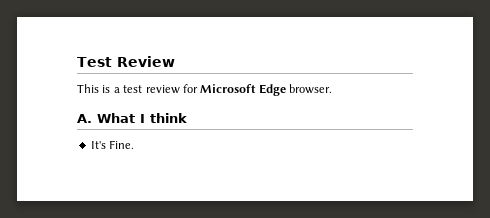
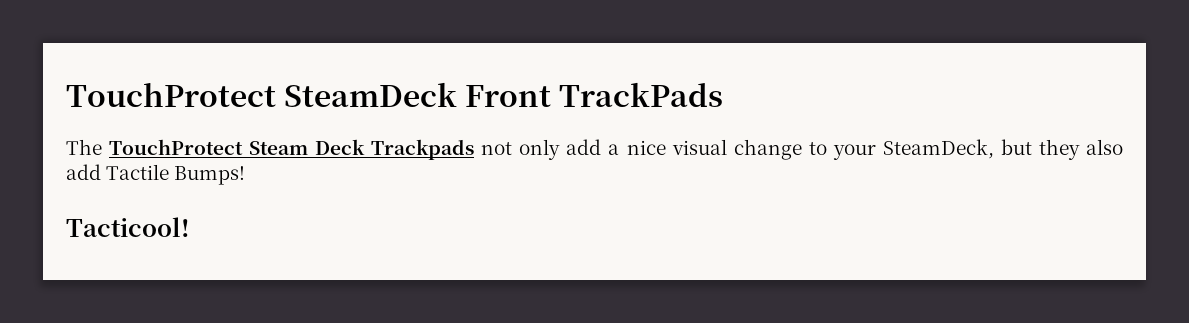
[77,56,175,67] [77,84,332,96] [77,113,187,123] [90,140,135,149] Test Review // This is a test review for Microsoft Edge browser. // A. What I think // It's Fine. -> [66,82,724,107] [66,139,1123,160] [66,164,246,185] [66,217,190,237] TouchProtect SteamDeck Front TrackPads // The TouchProtect Steam Deck Trackpads not only add a nice visual change to your SteamDeck, but they also add Tactile Bumps! // Tacticool!

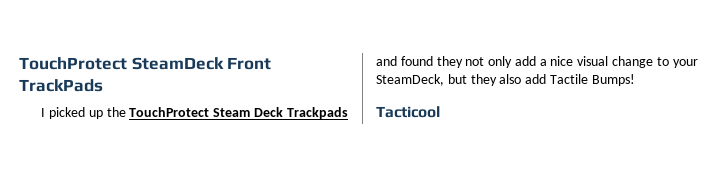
[66,139,102,155] The -> [41,107,126,119] I picked up the
(475, 149) none -> [376,56,463,68] and found they
[66,217,190,237] Tacticool! -> [376,106,440,118] Tacticool

